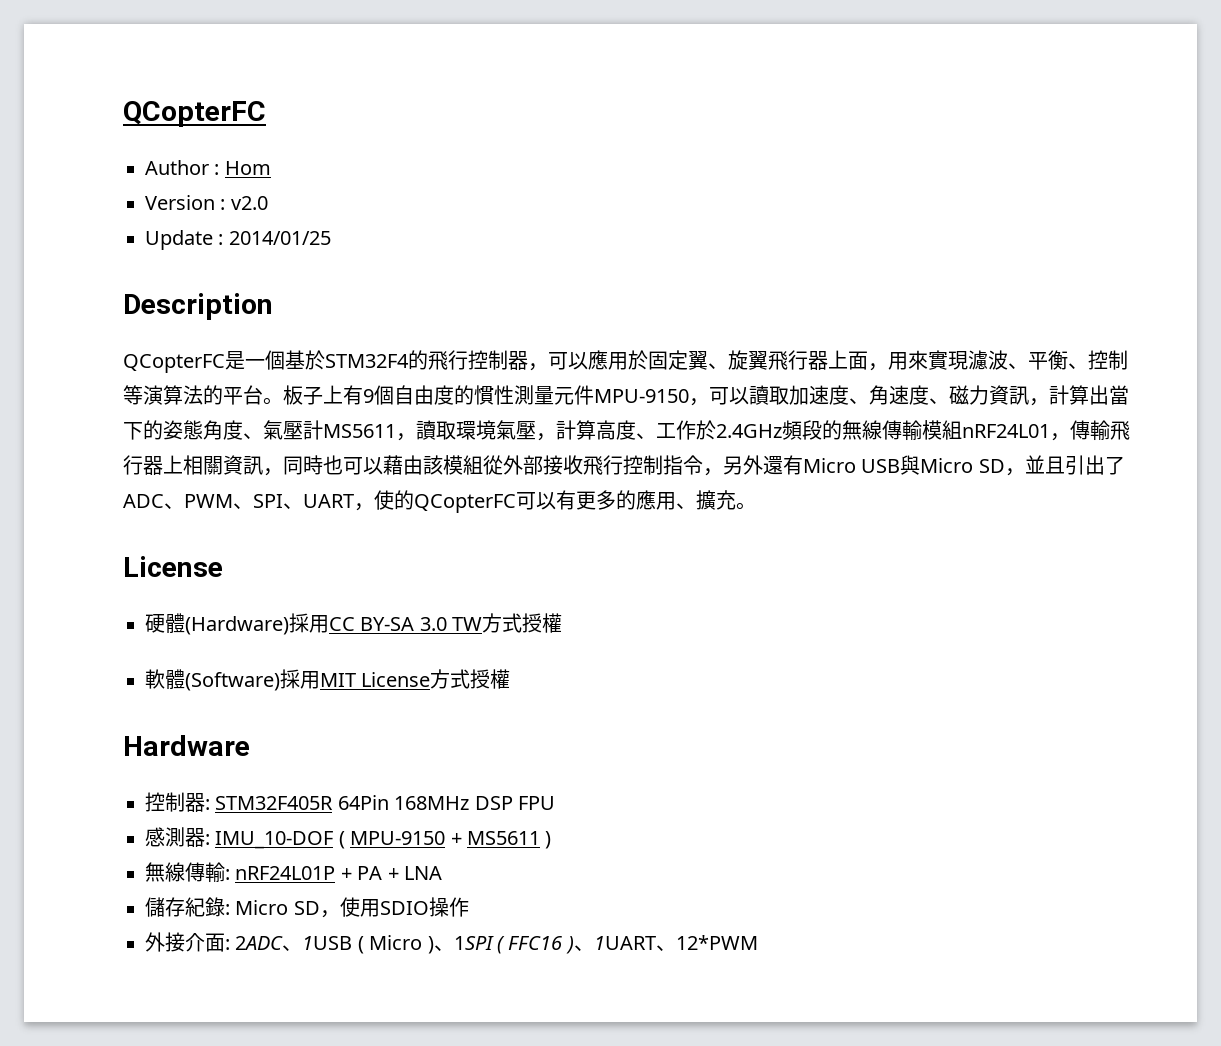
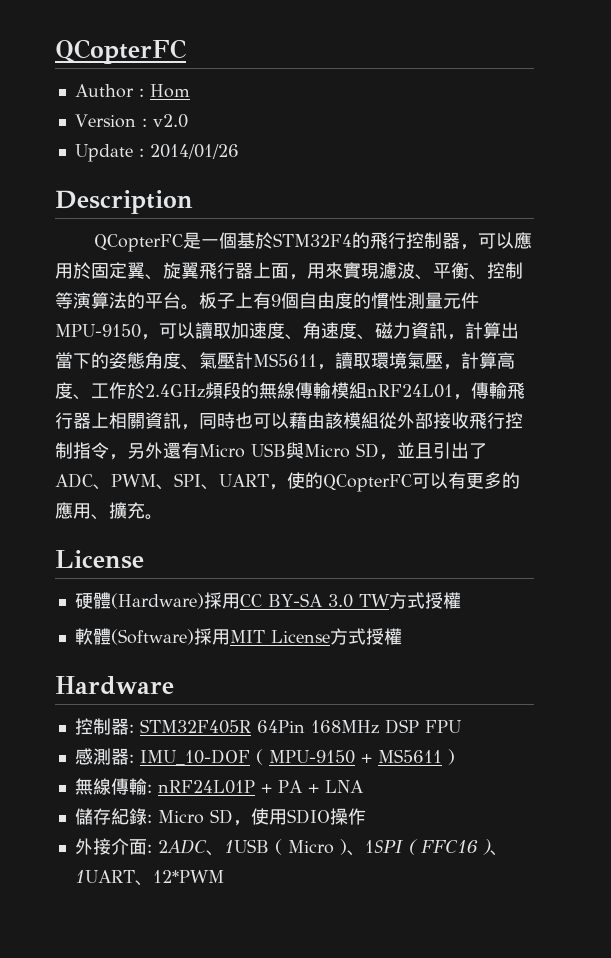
[228,231,331,245] 2014/01/25 -> [149,144,239,159] 2014/01/26

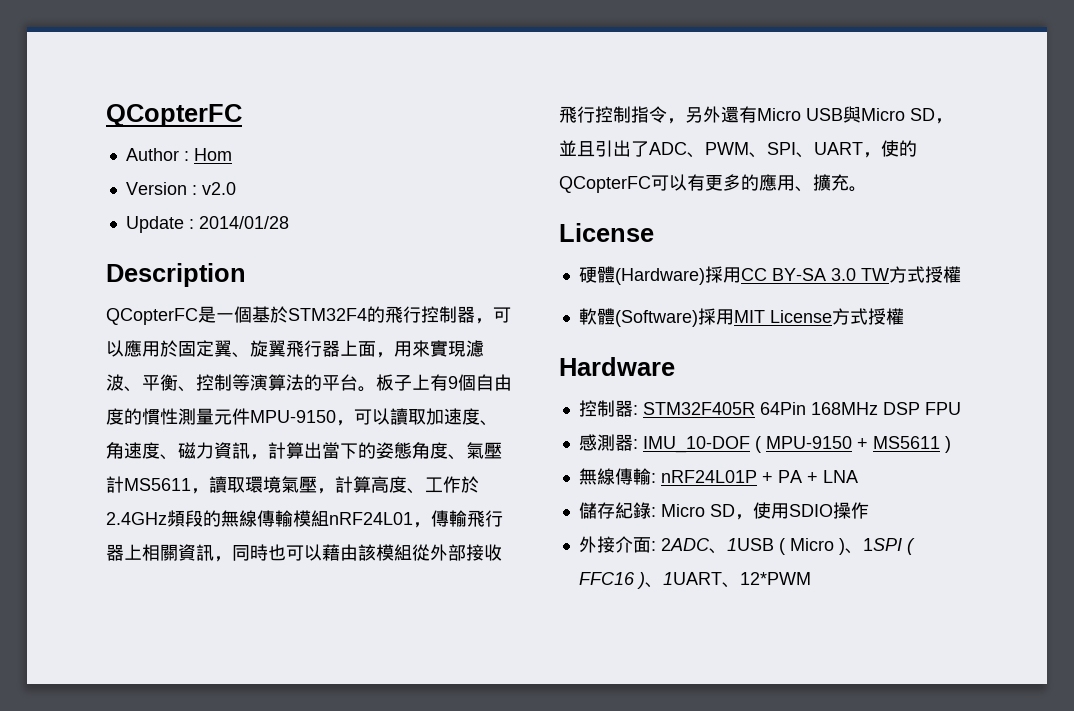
[149,144,239,159] 2014/01/26 -> [198,216,289,229] 2014/01/28

